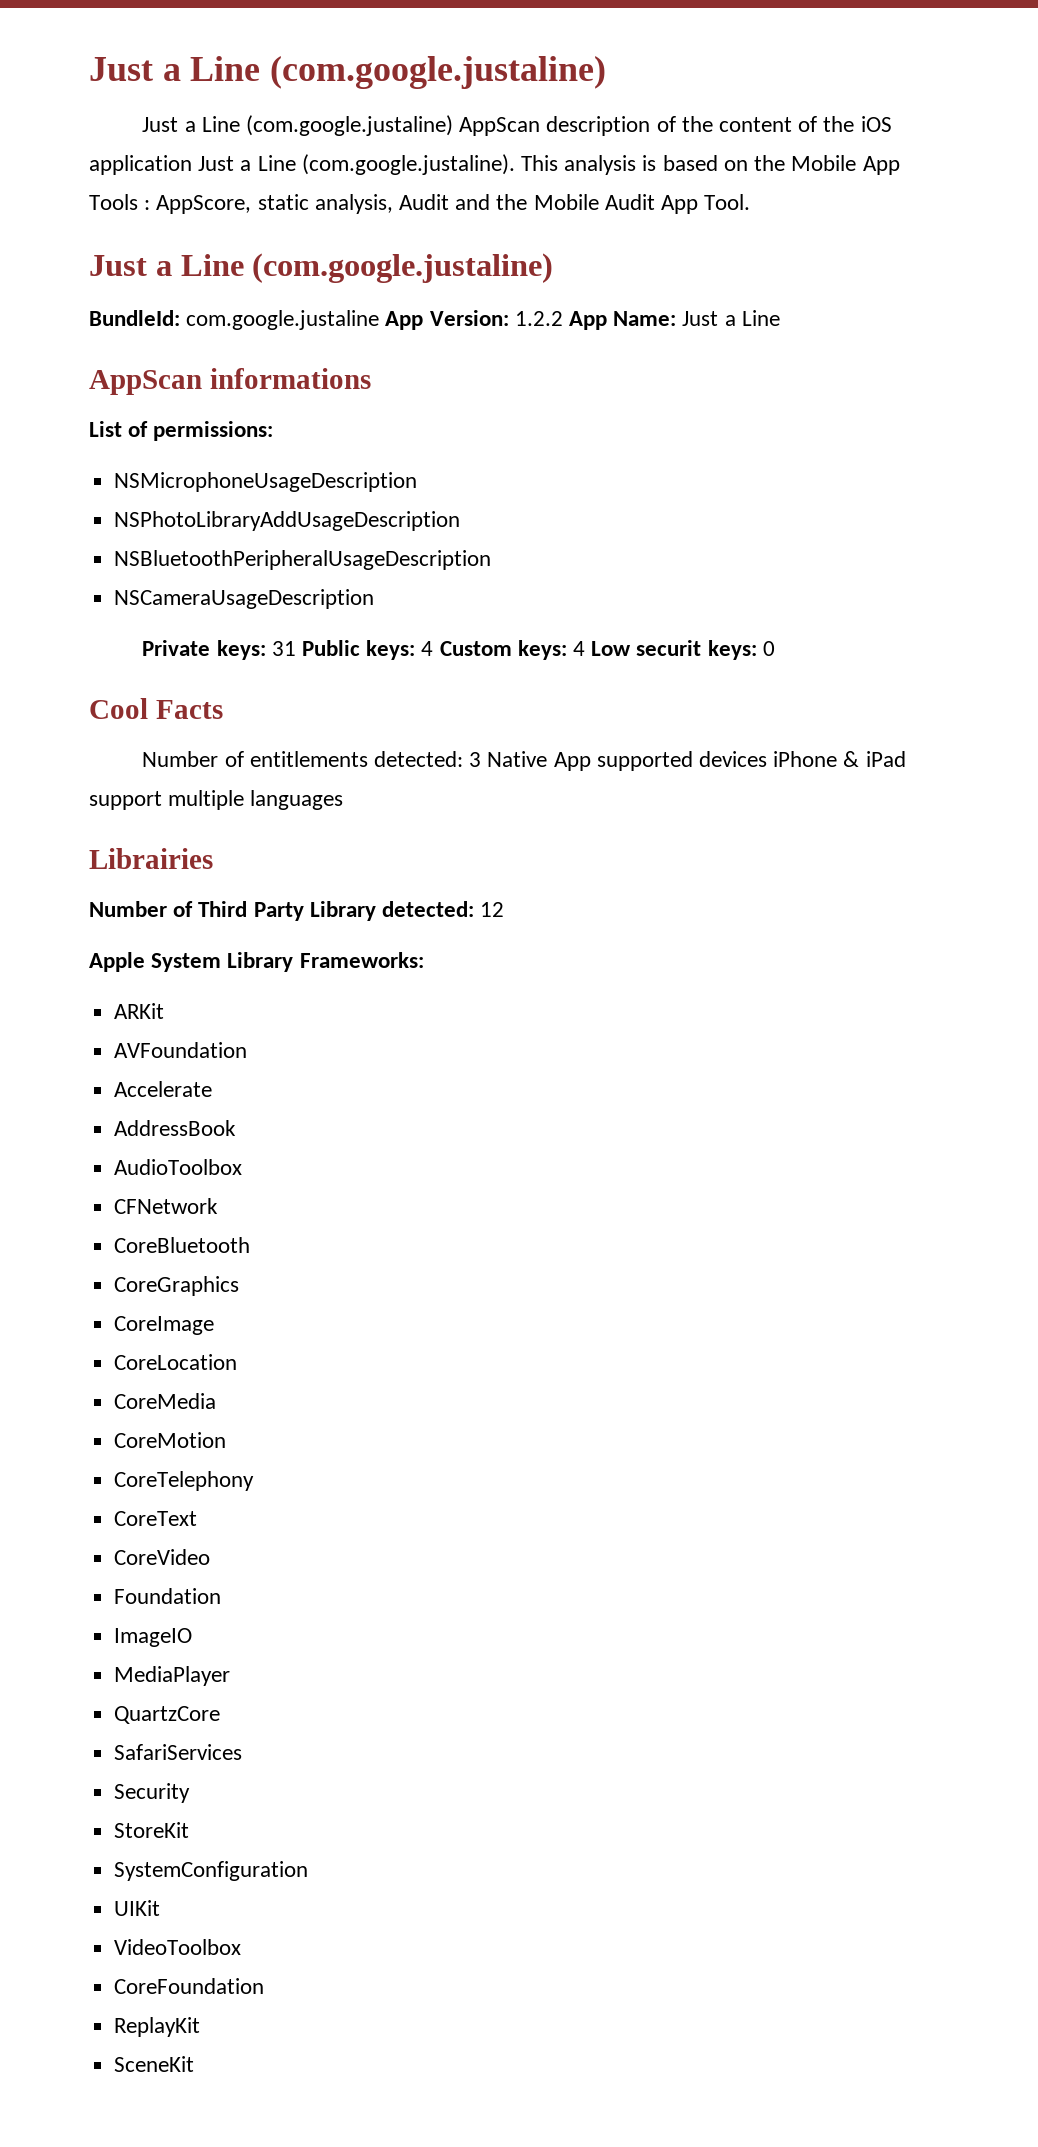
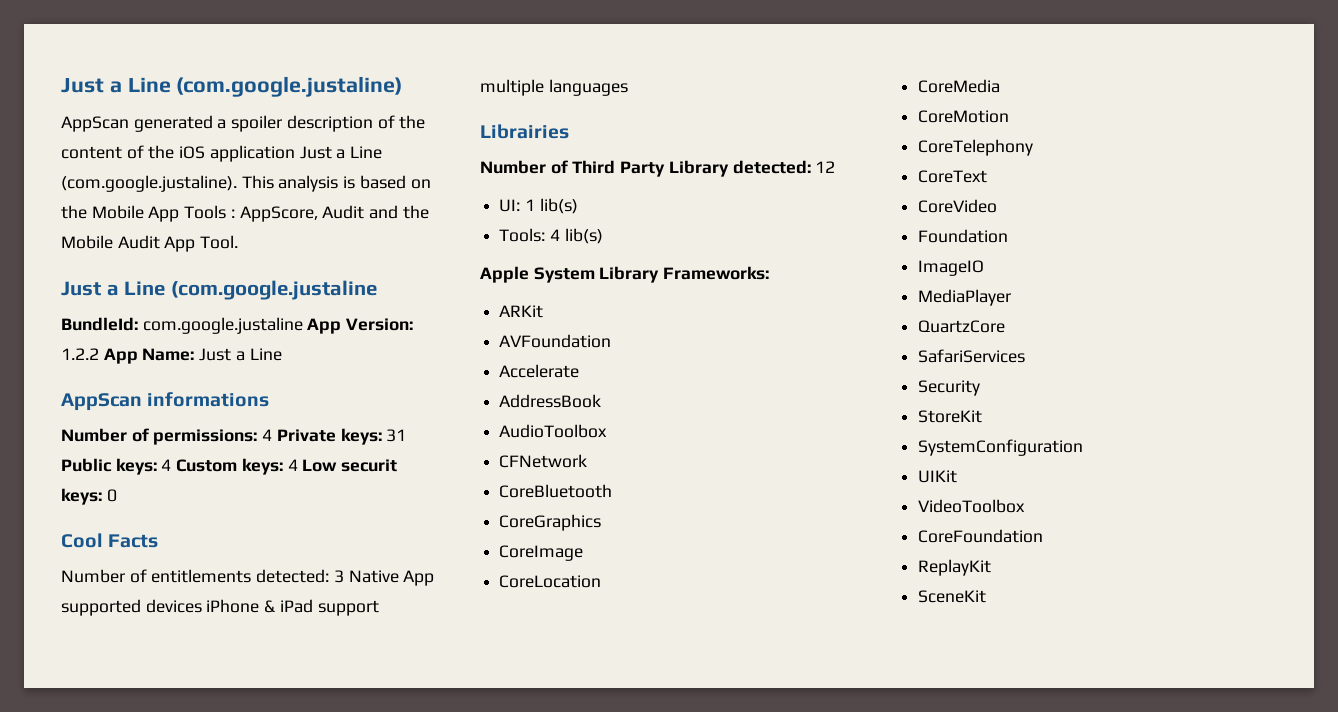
[89,56,607,89] [142,115,541,136] Just a Line (com.google.justaline) // Just a Line (com.google.justaline) AppScan -> [61,76,403,97] [61,115,283,132] Just a Line (com.google.justaline) // AppScan generated a spoiler
[257,194,393,214] static analysis, -> (318, 214) none
[252,253,554,283] (com.google.justaline) -> [170,280,377,300] (com.google.justaline
[89,421,122,437] List -> [61,428,127,442] Number
[114,472,418,492] [114,511,461,531] [114,550,492,570] [114,589,375,609] // NSMicrophoneUsageDescription // NSPhotoLibraryAddUsageDescription // NSBluetoothPeripheralUsageDescription // NSCameraUsageDescription // -> [262,429,273,441] 4
(505, 909) none -> [499,198,578,214] [499,228,603,244] // UI: 1 lib(s) // Tools: 4 lib(s)

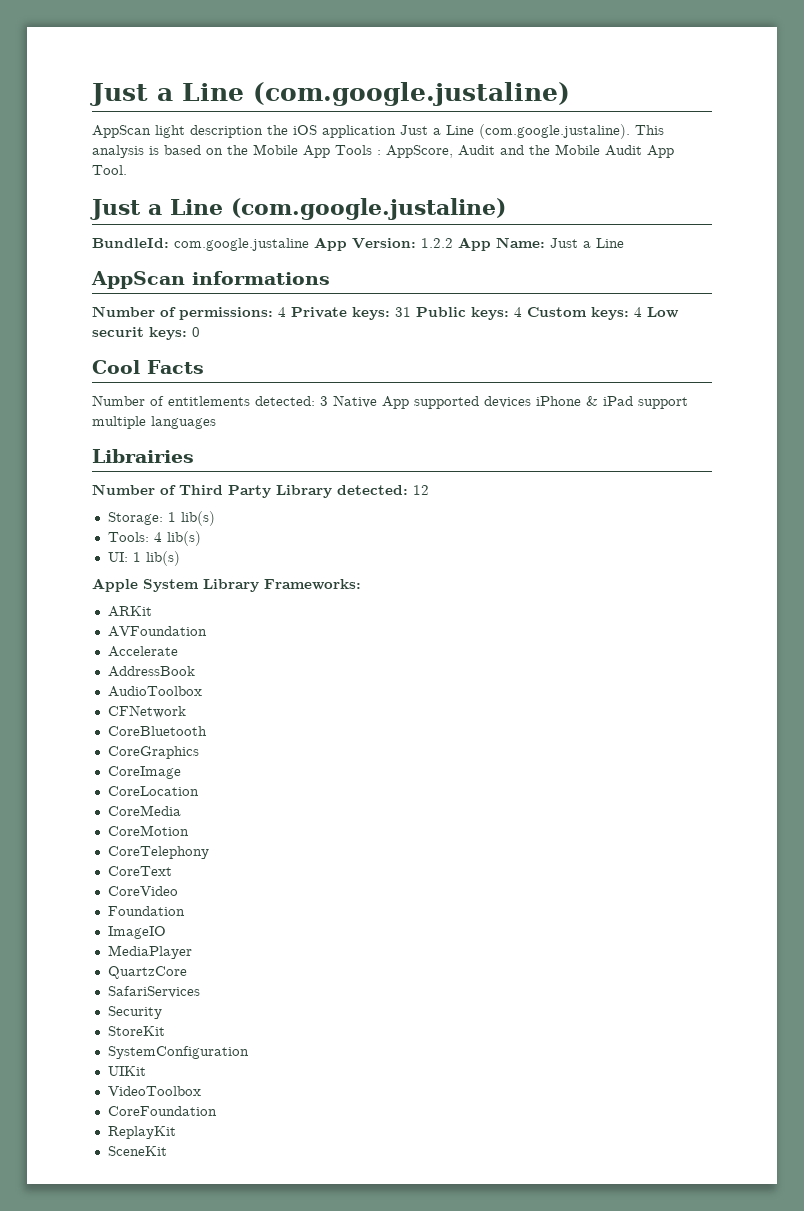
[133,115,426,132] [61,145,144,159] generated a spoiler description of the content of -> [155,125,263,138] light description
[170,280,377,300] (com.google.justaline -> [231,198,506,220] (com.google.justaline)
[499,199,521,212] UI: -> [107,512,163,525] Storage:
(603, 236) none -> [107,551,180,566] // UI: 1 lib(s)

